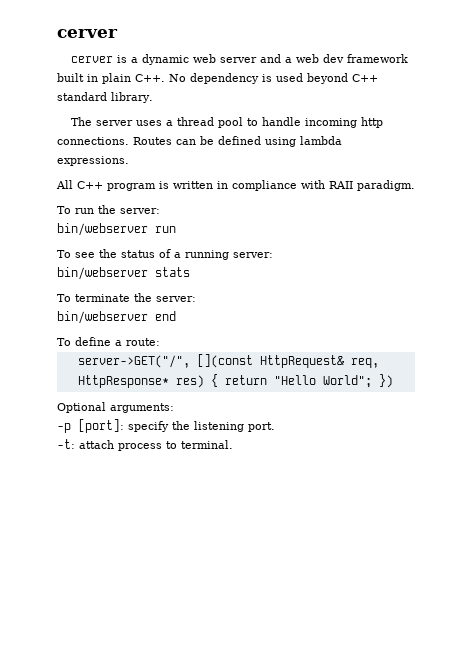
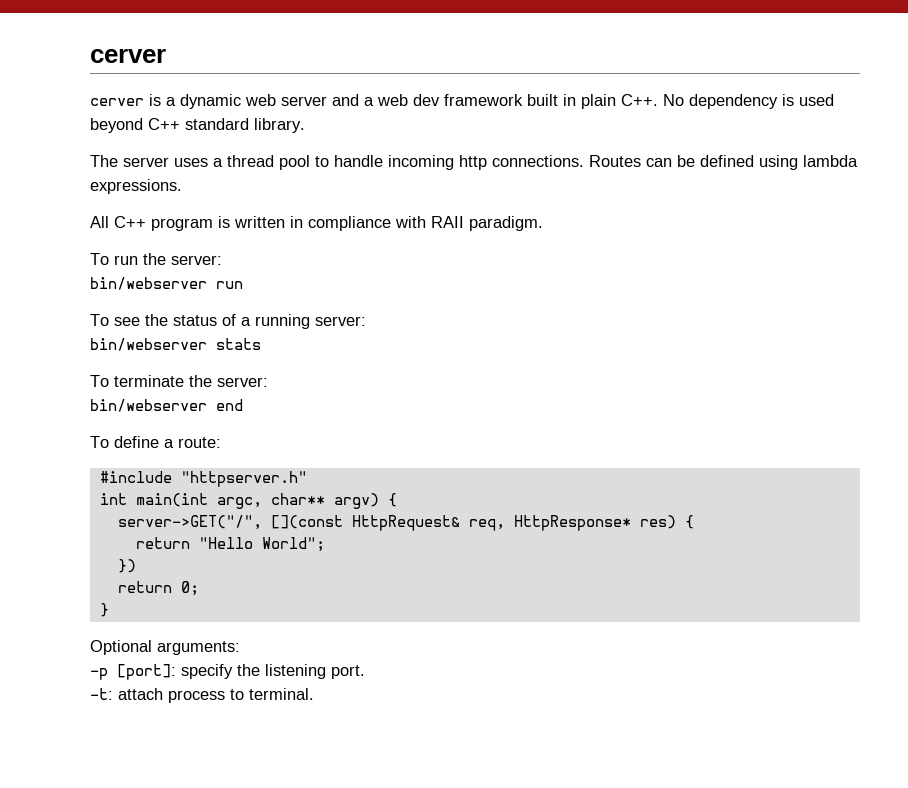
(160, 342) none -> [99,471,307,487] [99,493,397,509] // #include "httpserver.h" // int main(int argc, char** argv) {
(218, 380) none -> (694, 522) //
(372, 381) none -> (325, 544) //
(393, 381) none -> [117,581,199,596] [99,603,109,617] // return 0; // }

